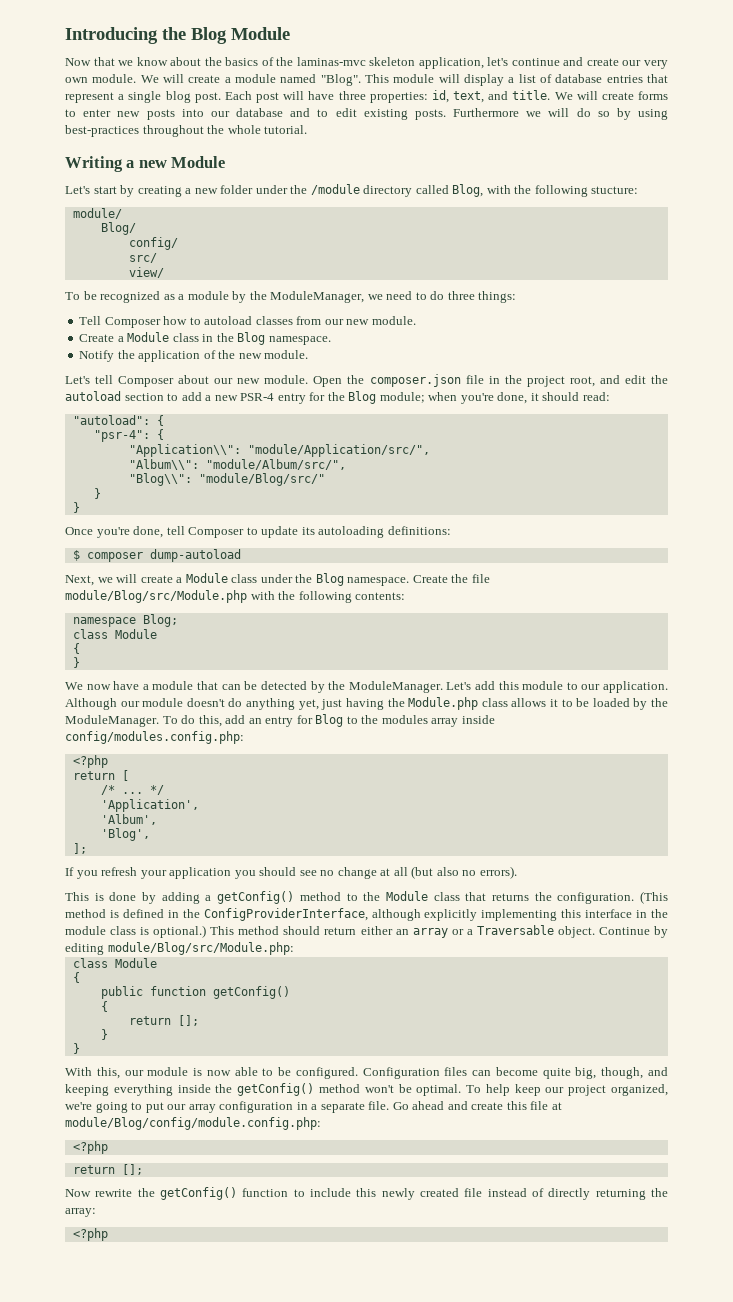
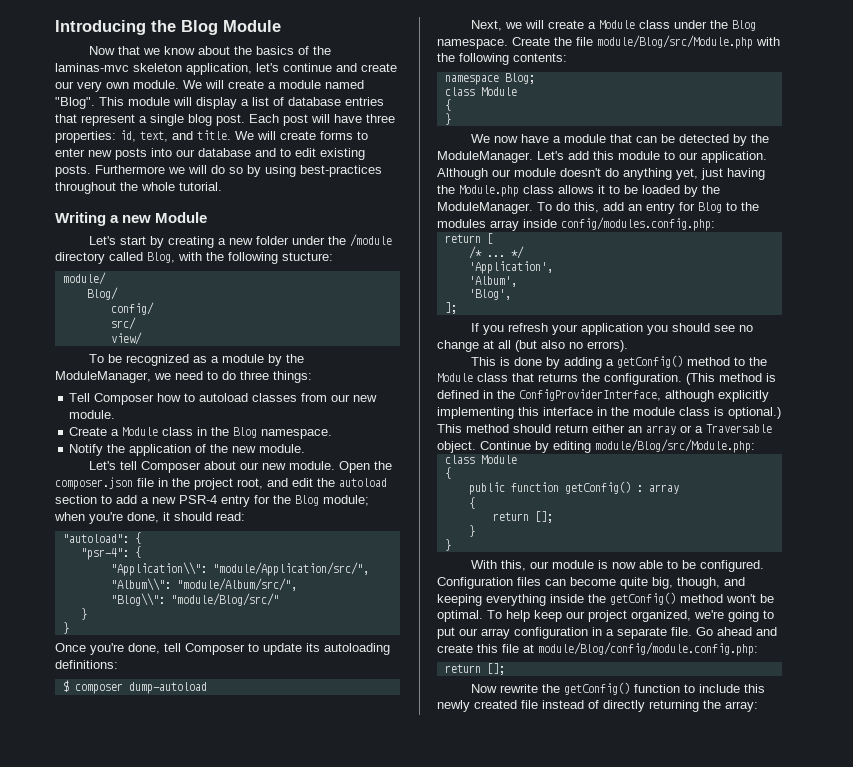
[72,755,108,768] // <?php -> (715, 224) none
(290, 992) none -> [636,484,679,494] : array
[72,1141,108,1154] // <?php -> (758, 649) none
[72,1228,108,1241] // <?php -> (758, 706) none

